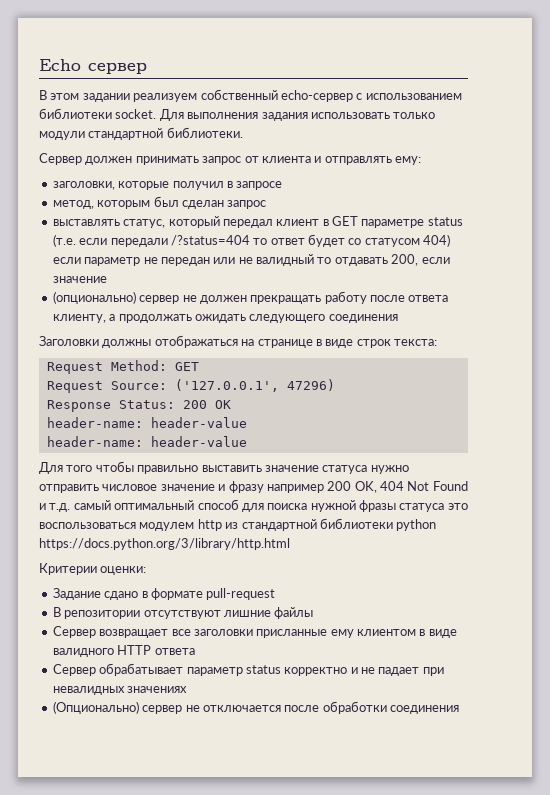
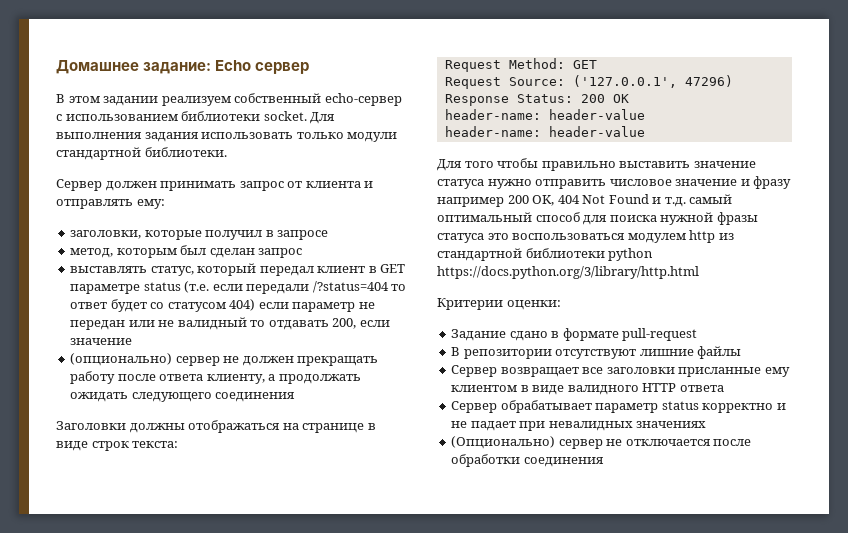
(39, 65) none -> [56,60,212,74] Домашнее задание:

